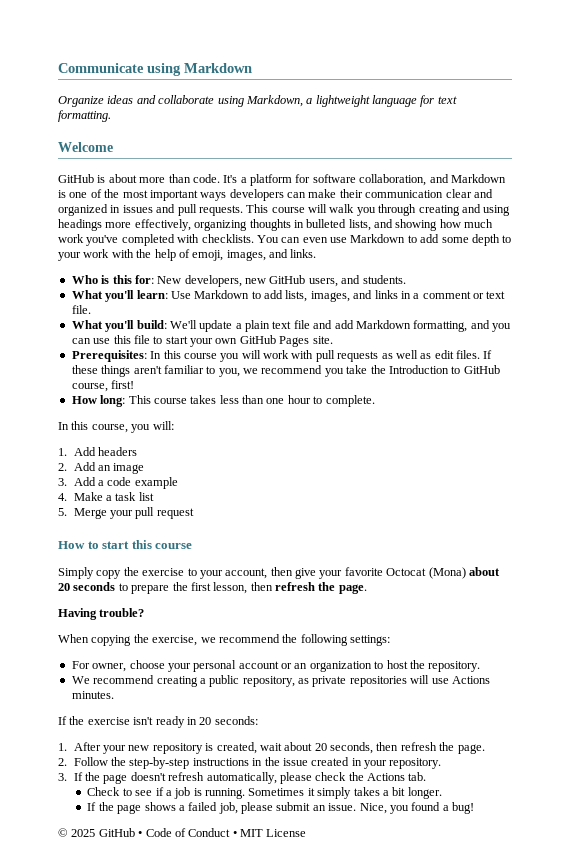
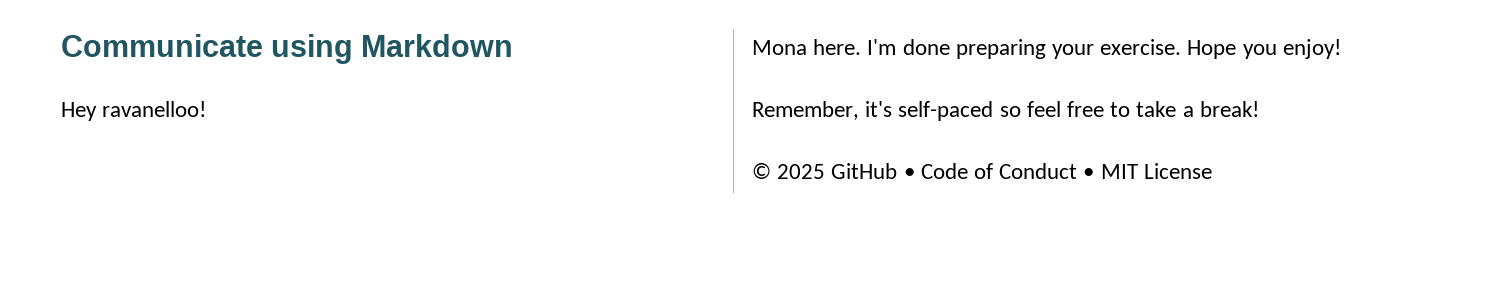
[58,95,457,107] [58,110,111,122] [58,142,113,152] [58,174,506,186] [58,189,493,201] [58,204,511,216] [58,219,494,231] [58,234,512,246] [58,249,317,261] [71,275,406,287] [71,290,506,302] [71,305,91,314] [71,320,511,332] [71,335,333,347] [71,350,493,362] [71,365,500,377] [71,380,135,392] [71,395,375,407] [58,421,174,433] [58,447,138,456] [58,462,145,474] [58,477,178,489] [58,492,154,501] [58,507,194,519] [58,540,193,549] [58,567,500,579] [58,582,367,594] [58,608,145,620] [58,634,390,646] [71,660,481,672] [71,675,490,687] [71,691,114,699] [58,716,258,728] [58,742,485,754] [58,757,442,769] [58,772,427,784] [87,787,442,799] [87,802,475,814] Organize ideas and collaborate using Markdown, a lightweight language for text formatting. // Welcome // GitHub is about more than code. It's a platform for software collaboration, and Markdown is one of the most important ways developers can make their communication clear and organized in issues and pull requests. This course will walk you through creating and using headings more effectively, organizing thoughts in bulleted lists, and showing how much work you've completed with checklists. You can even use Markdown to add some depth to your work with the help of emoji, images, and links. // Who is this for: New developers, new GitHub users, and students. // What you'll learn: Use Markdown to add lists, images, and links in a comment or text file. // What you'll build: We'll update a plain text file and add Markdown formatting, and you can use this file to start your own GitHub Pages site. // Prerequisites: In this course you will work with pull requests as well as edit files. If these things aren't familiar to you, we recommend you take the Introduction to GitHub course, first! // How long: This course takes less than one hour to complete. // In this course, you will: // 1. Add headers // 2. Add an image // 3. Add a code example // 4. Make a task list // 5. Merge your pull request // How to start this course // Simply copy the exercise to your account, then give your favorite Octocat (Mona) about 20 seconds to prepare the first lesson, then refresh the page. // Having trouble? // When copying the exercise, we recommend the following settings: // For owner, choose your personal account or an organization to host the repository. // We recommend creating a public repository, as private repositories will use Actions minutes. // If the exercise isn't ready in 20 seconds: // 1. After your new repository is created, wait about 20 seconds, then refresh the page. // 2. Follow the step-by-step instructions in the issue created in your repository. // 3. If the page doesn't refresh automatically, please check the Actions tab. // Check to see if a job is running. Sometimes it simply takes a bit longer. // If the page shows a failed job, please submit an issue. Nice, you found a bug! -> [61,101,207,121] [752,39,1341,59] [752,101,1259,121] Hey ravanelloo! // Mona here. I'm done preparing your exercise. Hope you enjoy! // Remember, it's self-paced so feel free to take a break!

